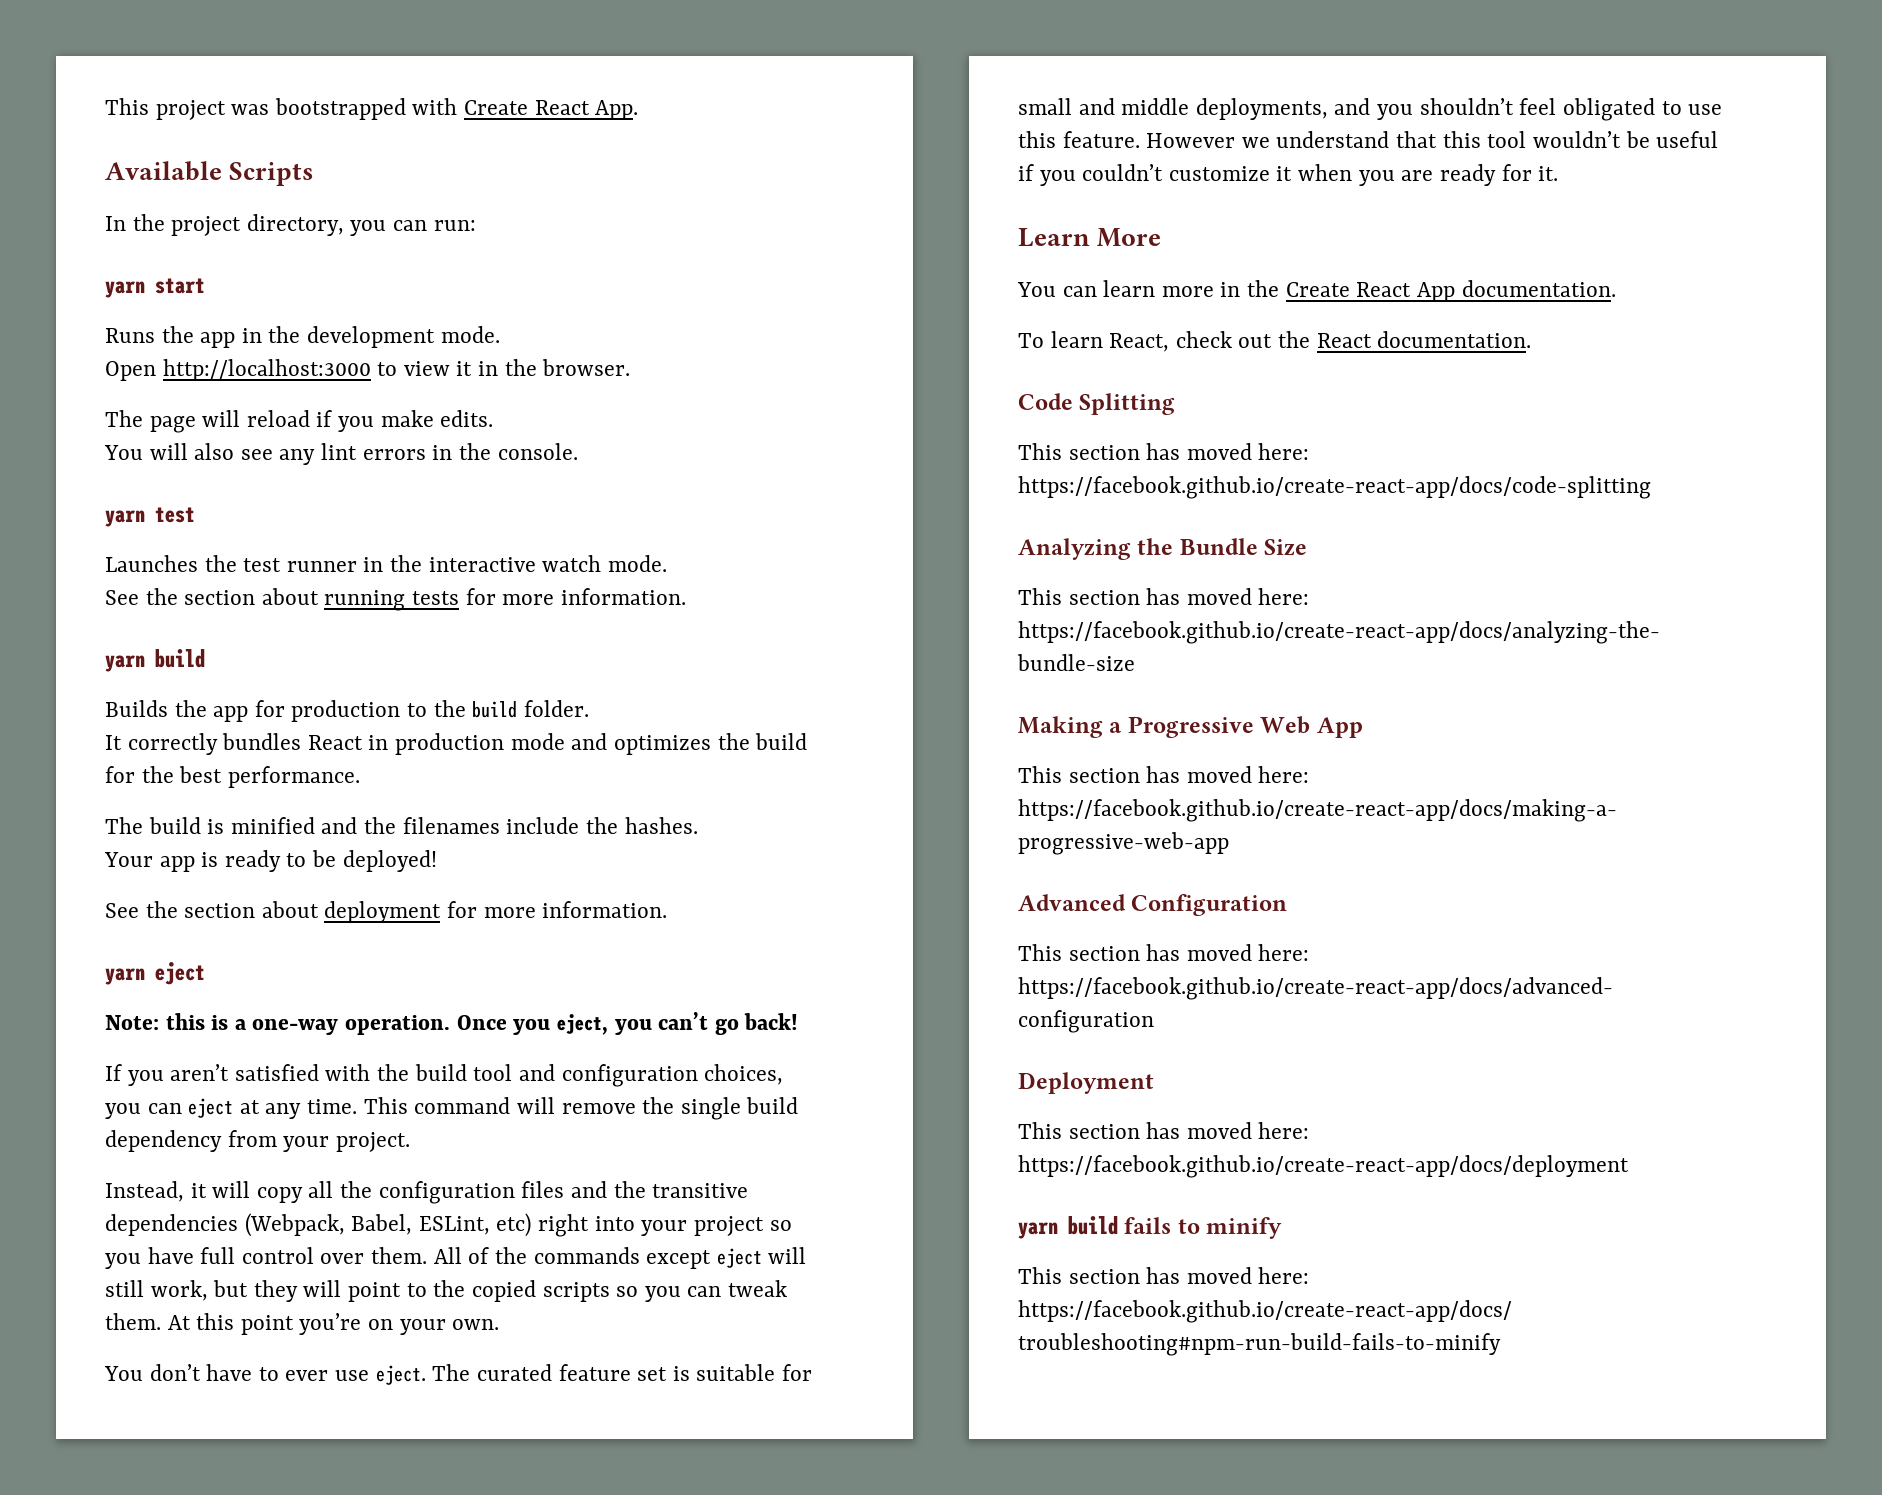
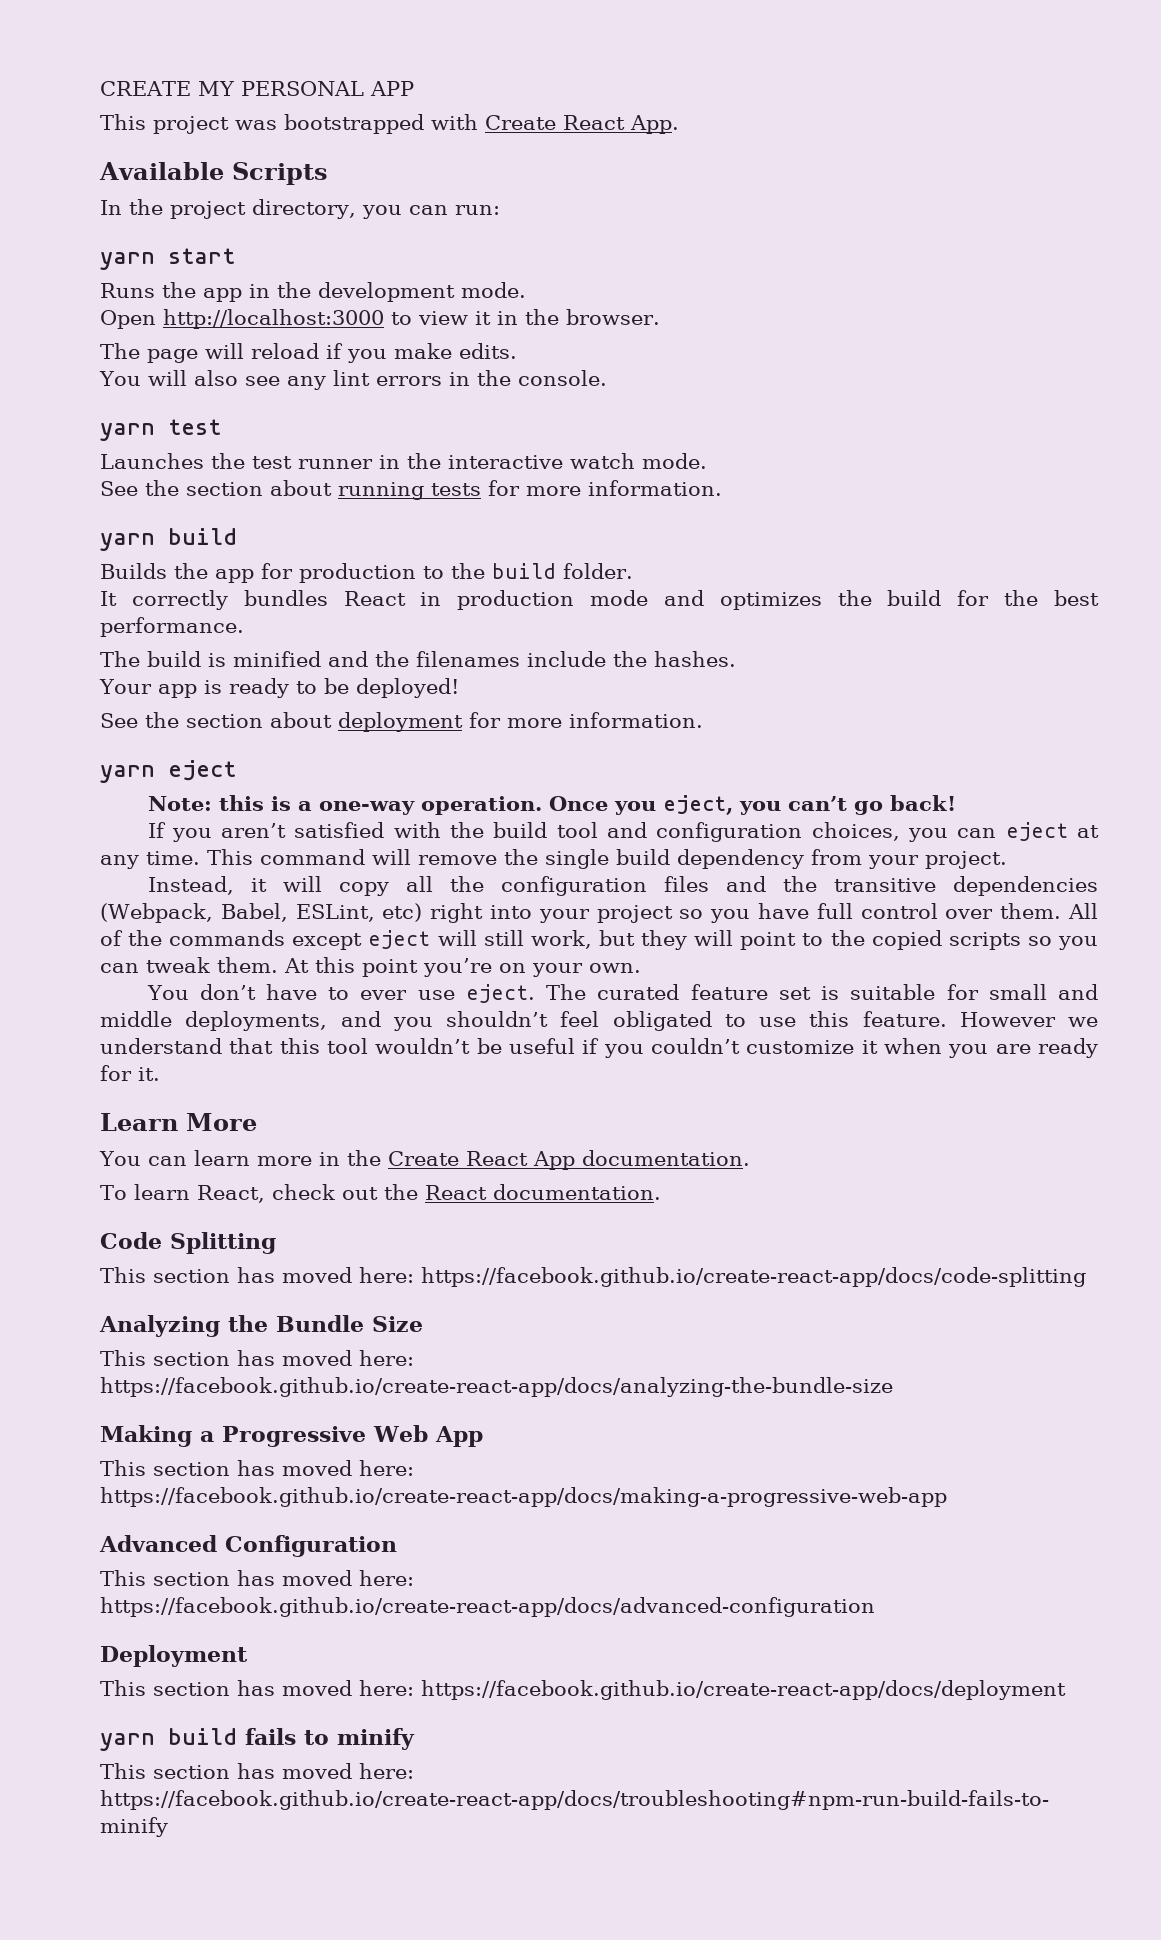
(105, 106) none -> [100,81,414,96] CREATE MY PERSONAL APP //

